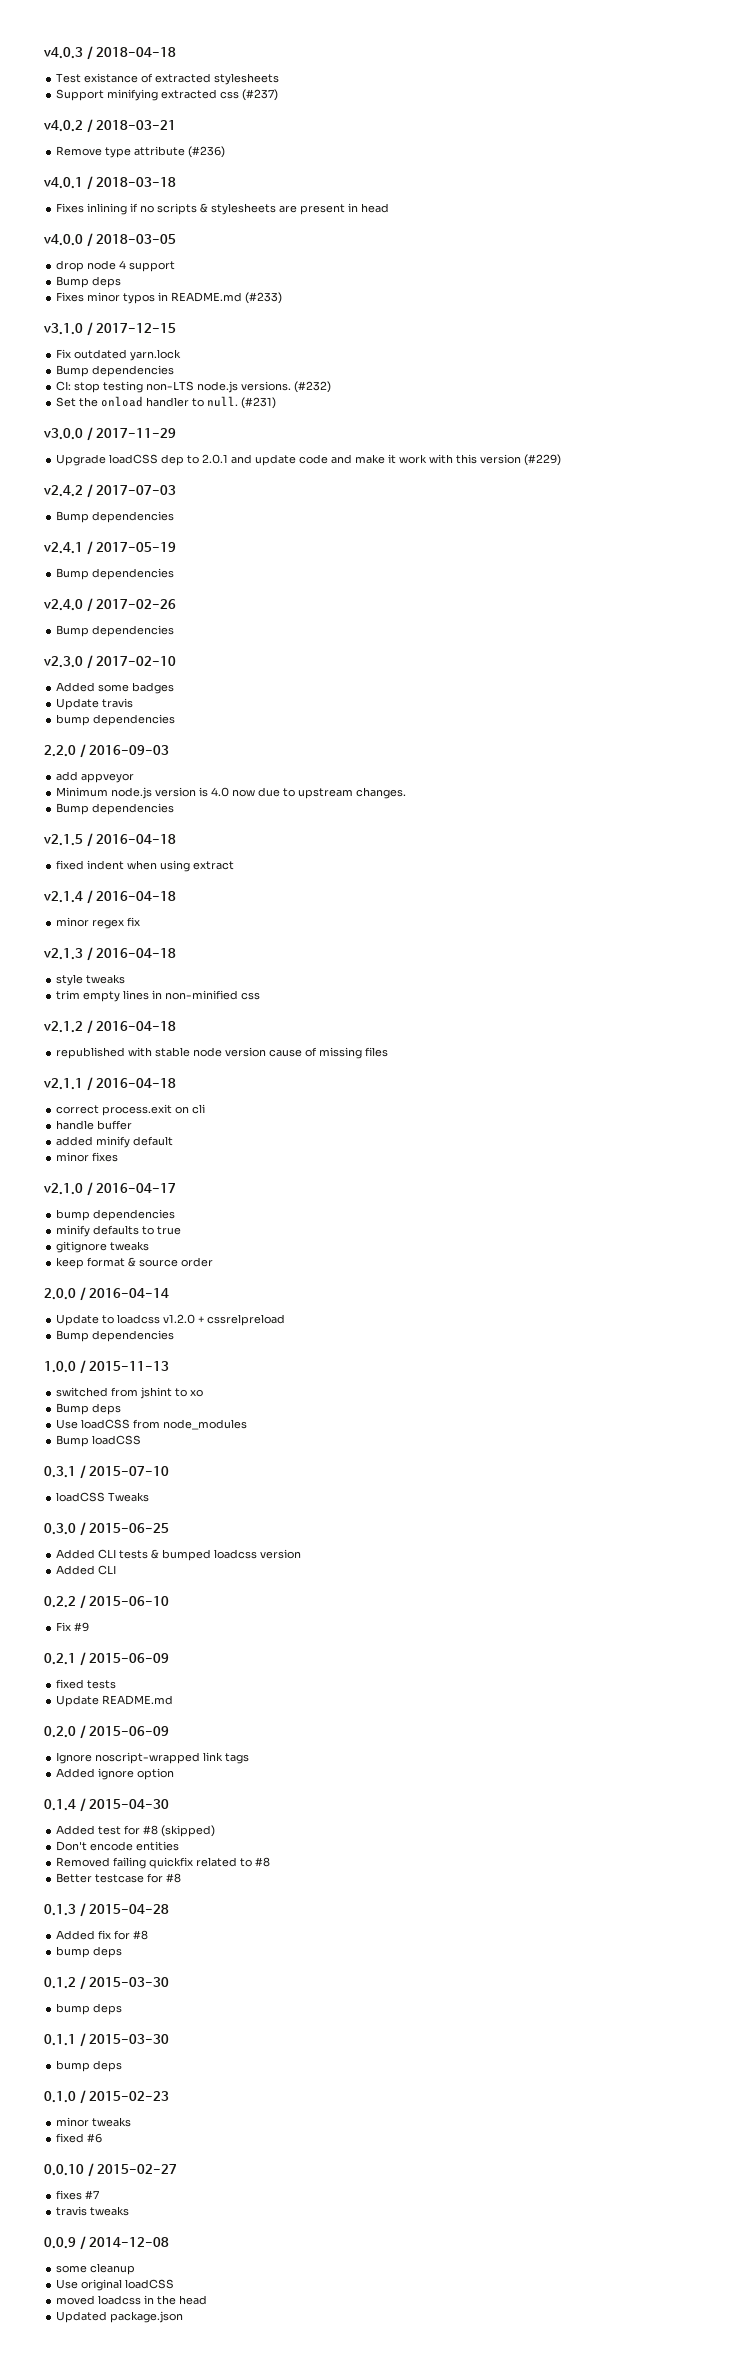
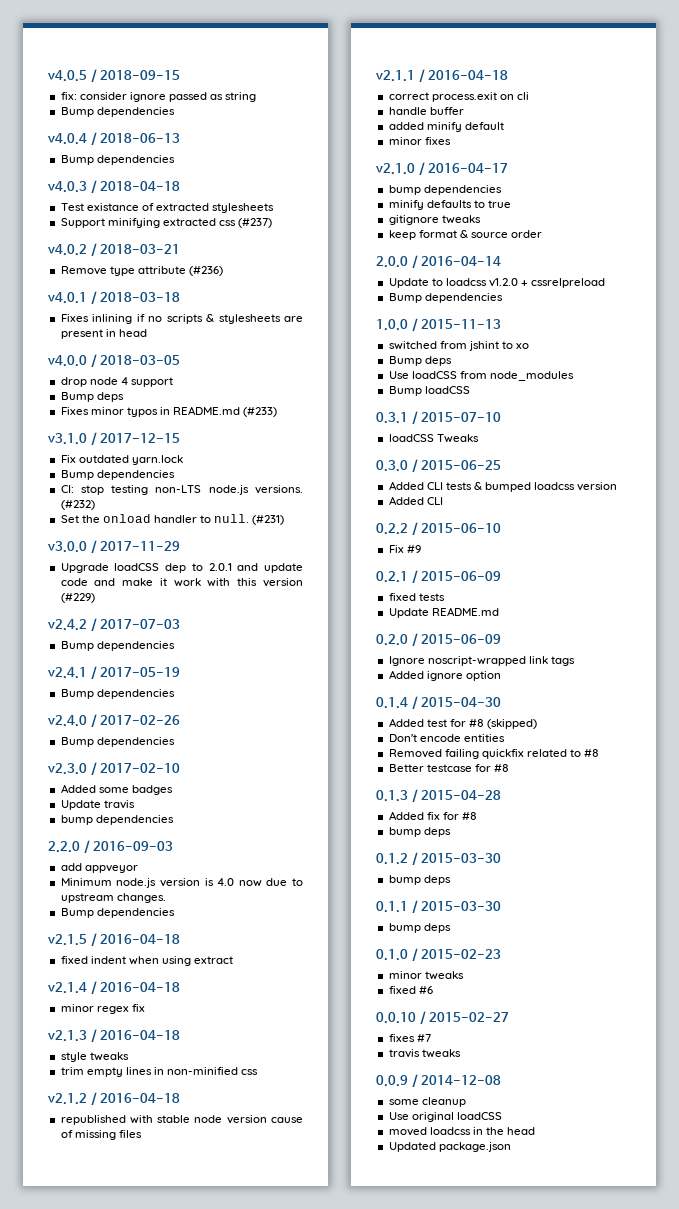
(43, 53) none -> [47,69,181,83] [60,92,257,102] [60,107,175,117] [47,132,181,146] [60,155,175,165] v4.0.5 / 2018-09-15 // fix: consider ignore passed as string // Bump dependencies // v4.0.4 / 2018-06-13 // Bump dependencies //

